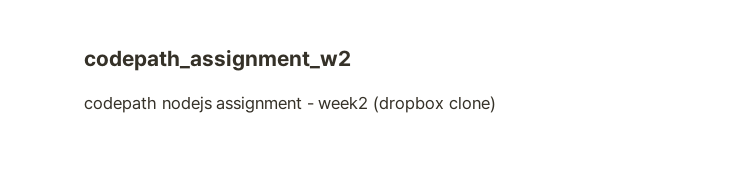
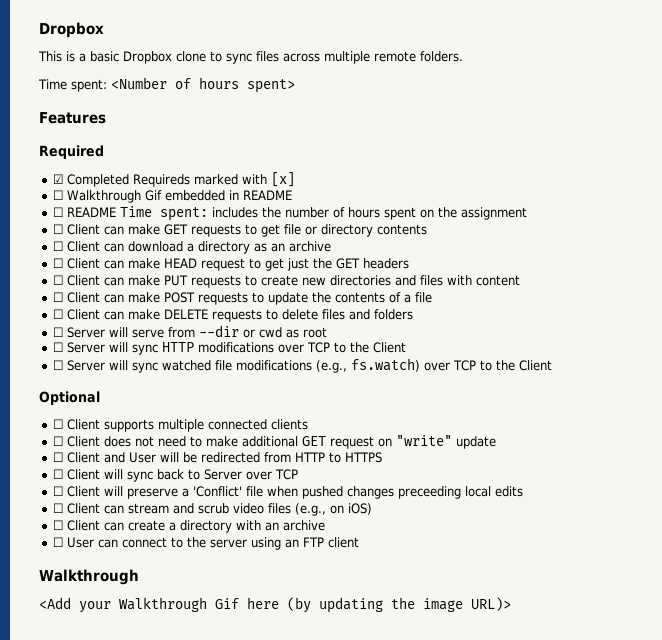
[84,49,351,71] [84,96,496,113] codepath_assignment_w2 // codepath nodejs assignment - week2 (dropbox clone) -> [39,22,104,38] [38,51,463,64] [38,77,295,93] [39,112,106,124] [39,145,104,159] [53,172,296,187] [53,190,293,203] [53,206,528,221] [53,224,428,237] [53,241,332,254] [53,258,410,271] [53,275,521,288] [53,292,433,305] [53,309,414,322] [53,325,328,338] [53,342,407,355] [53,358,553,373] [39,391,100,405] [53,419,309,432] [53,435,497,449] [53,452,383,463] [53,469,299,482] [53,486,524,499] [53,503,373,516] [53,520,326,533] [53,537,360,550] [39,569,139,585] [39,597,511,613] Dropbox // This is a basic Dropbox clone to sync files across multiple remote folders. // Time spent: <Number of hours spent> // Features // Required // ☑ Completed Requireds marked with [x] // ☐ Walkthrough Gif embedded in README // ☐ README Time spent: includes the number of hours spent on the assignment // ☐ Client can make GET requests to get file or directory contents // ☐ Client can download a directory as an archive // ☐ Client can make HEAD request to get just the GET headers // ☐ Client can make PUT requests to create new directories and files with content // ☐ Client can make POST requests to update the contents of a file // ☐ Client can make DELETE requests to delete files and folders // ☐ Server will serve from --dir or cwd as root // ☐ Server will sync HTTP modifications over TCP to the Client // ☐ Server will sync watched file modifications (e.g., fs.watch) over TCP to the Client // Optional // ☐ Client supports multiple connected clients // ☐ Client does not need to make additional GET request on "write" update // ☐ Client and User will be redirected from HTTP to HTTPS // ☐ Client will sync back to Server over TCP // ☐ Client will preserve a 'Conflict' file when pushed changes preceeding local edits // ☐ Client can stream and scrub video files (e.g., on iOS) // ☐ Client can create a directory with an archive // ☐ User can connect to the server using an FTP client // Walkthrough // <Add your Walkthrough Gif here (by updating the image URL)>

